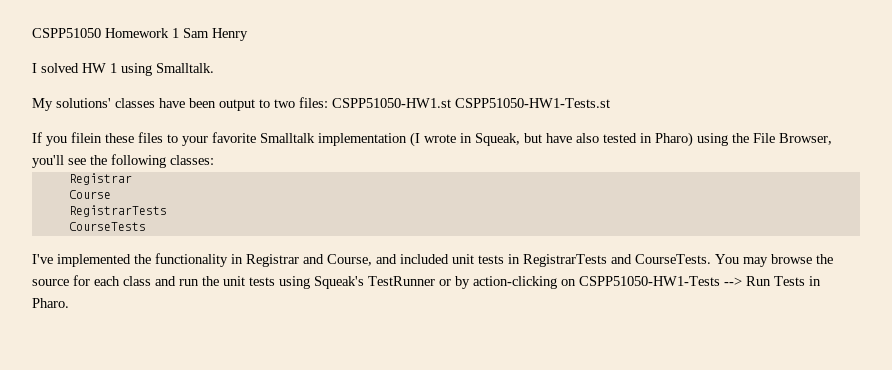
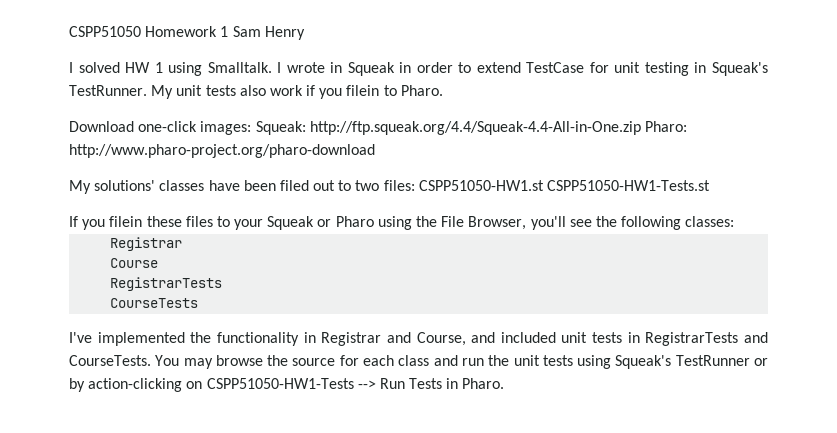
(214, 68) none -> [277,62,768,76] [69,85,443,99] [69,121,687,135] [69,144,375,158] I wrote in Squeak in order to extend TestCase for unit testing in Squeak's TestRunner. My unit tests also work if you filein to Pharo. // Download one-click images: Squeak: http://ftp.squeak.org/4.4/Squeak-4.4-All-in-One.zip Pharo: http://www.pharo-project.org/pharo-download
[219,99,255,111] output -> [279,180,336,191] filed out
[212,132,693,147] favorite Smalltalk implementation (I wrote in Squeak, but have also tested in Pharo) -> [267,216,374,230] Squeak or Pharo

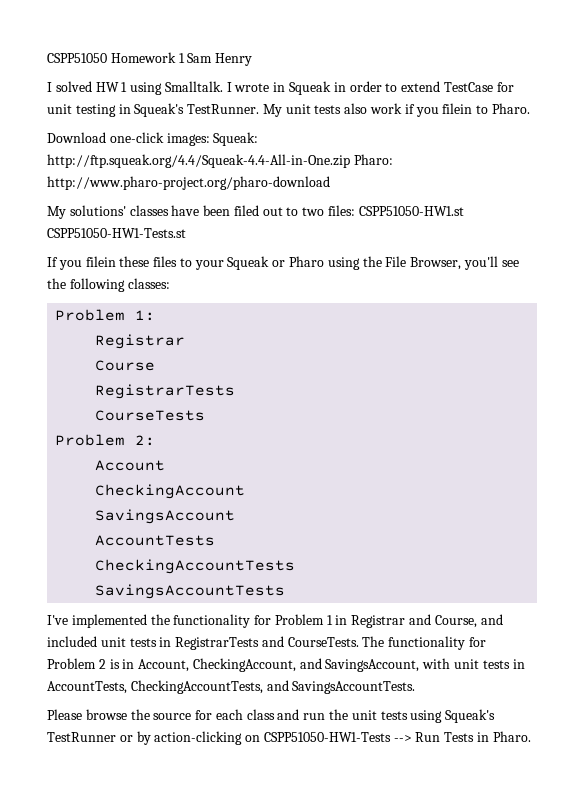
(735, 221) none -> [55,309,156,321] // Problem 1:
(199, 303) none -> [55,434,156,446] [95,460,166,471] [95,484,246,499] [95,509,236,524] [95,535,216,546] [95,559,296,574] [95,584,286,599] // Problem 2: // Account // CheckingAccount // SavingsAccount // AccountTests // CheckingAccountTests // SavingsAccountTests
(299, 339) none -> [254,614,333,625] for Problem 1
[155,355,213,369] You may -> [362,636,487,650] [47,658,525,672] [47,680,416,694] [47,709,82,720] The functionality for Problem 2 is in Account, CheckingAccount, and SavingsAccount, with unit tests in AccountTests, CheckingAccountTests, and SavingsAccountTests. // Please

